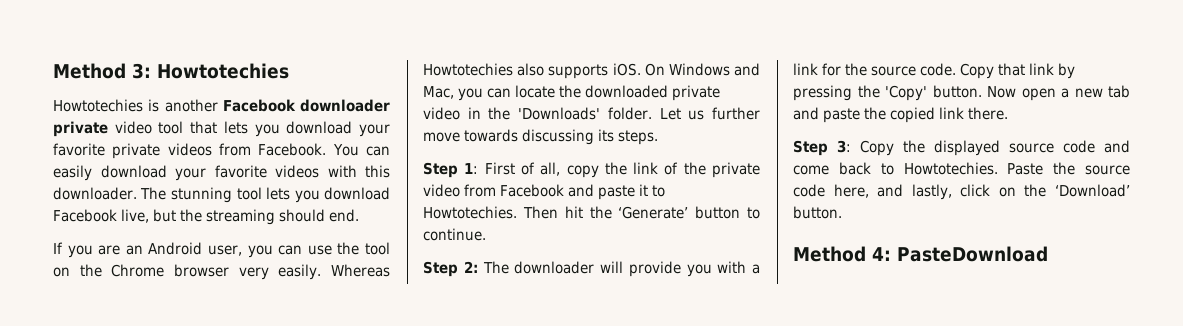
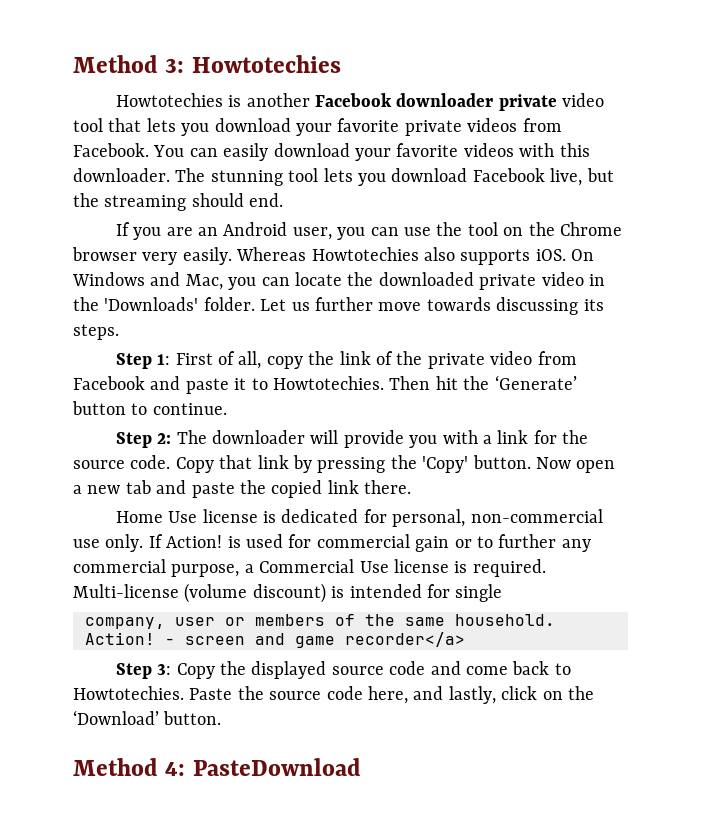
(1009, 113) none -> [115,509,603,527] [73,534,591,552] [73,559,546,577] [73,583,503,603] [85,614,555,629] [85,632,465,648] // Home Use license is dedicated for personal, non-commercial use only. If Action! is used for commercial gain or to further any commercial purpose, a Commercial Use license is required. Multi-license (volume discount) is intended for single // company, user or members of the same household. Action! - screen and game recorder</a>

